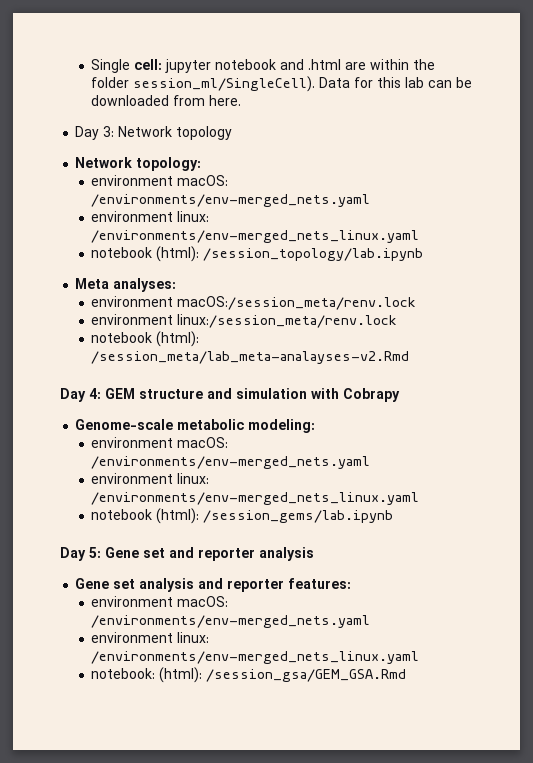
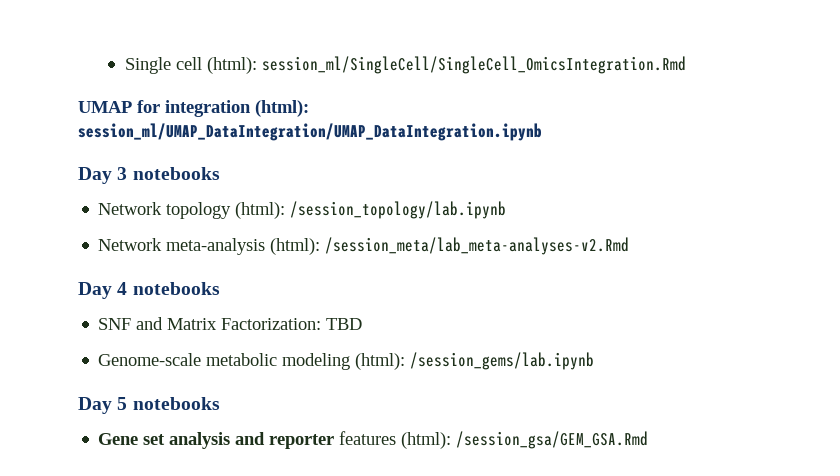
[134,59,436,73] [91,76,473,92] [91,95,242,106] [75,126,115,140] cell: jupyter notebook and .html are within the folder session_ml/SingleCell). Data for this lab can be downloaded from here. // Day 3: -> [175,56,686,74] [78,100,309,117] [78,123,542,141] [78,167,220,184] cell (html): session_ml/SingleCell/SingleCell_OmicsIntegration.Rmd // UMAP for integration (html): session_ml/UMAP_DataIntegration/UMAP_DataIntegration.ipynb // Day 3 notebooks //
[75,157,202,171] [91,175,229,186] [91,194,371,207] [91,211,210,222] [91,230,420,243] [91,246,424,262] [75,278,177,292] [91,296,417,310] [91,314,398,328] [91,331,200,347] [91,351,410,364] [60,388,400,402] [75,419,316,433] [91,437,229,448] [91,456,371,469] [91,473,210,484] [91,492,420,505] [91,508,394,524] [60,547,314,561] // Network topology: // environment macOS: /environments/env-merged_nets.yaml // environment linux: /environments/env-merged_nets_linux.yaml // notebook (html): /session_topology/lab.ipynb // Meta analyses: // environment macOS:/session_meta/renv.lock // environment linux:/session_meta/renv.lock // notebook (html): /session_meta/lab_meta-analayses-v2.Rmd // Day 4: GEM structure and simulation with Cobrapy // Genome-scale metabolic modeling: // environment macOS: /environments/env-merged_nets.yaml // environment linux: /environments/env-merged_nets_linux.yaml // notebook (html): /session_gems/lab.ipynb // Day 5: Gene set and reporter analysis -> [235,201,507,219] [98,237,630,255] [78,282,220,299] [98,317,363,330] [98,352,595,370] [78,397,220,414] (html): /session_topology/lab.ipynb // Network meta-analysis (html): /session_meta/lab_meta-analyses-v2.Rmd // Day 4 notebooks // SNF and Matrix Factorization: TBD // Genome-scale metabolic modeling (html): /session_gems/lab.ipynb // Day 5 notebooks
[288,578,352,589] [91,596,229,607] [91,615,371,628] [91,632,210,643] [91,651,420,664] [91,668,156,679] features: // environment macOS: /environments/env-merged_nets.yaml // environment linux: /environments/env-merged_nets_linux.yaml // notebook: -> [339,431,397,445] features

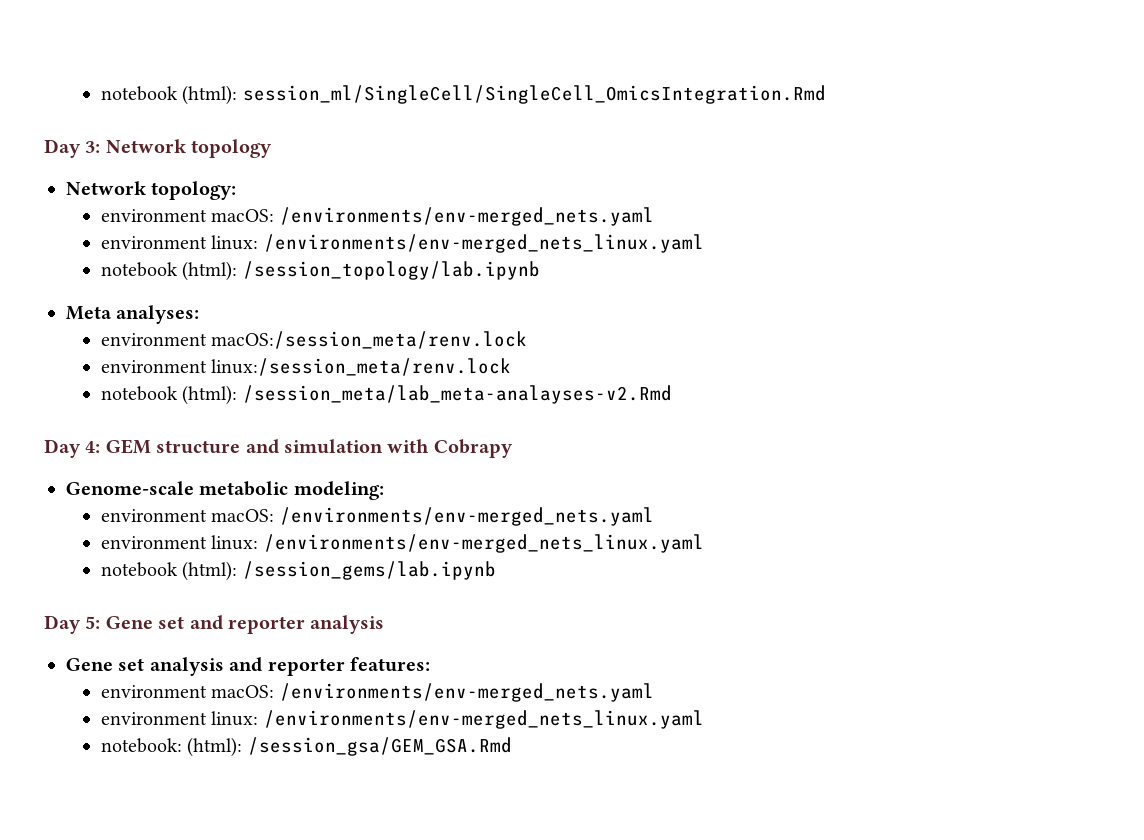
[124,57,202,74] Single cell -> [101,86,179,101] notebook
[78,100,309,117] [78,123,542,141] [78,167,220,184] [98,201,507,219] [98,237,630,255] [78,282,220,299] [98,317,363,330] [98,352,595,370] [78,397,220,414] UMAP for integration (html): session_ml/UMAP_DataIntegration/UMAP_DataIntegration.ipynb // Day 3 notebooks // Network topology (html): /session_topology/lab.ipynb // Network meta-analysis (html): /session_meta/lab_meta-analyses-v2.Rmd // Day 4 notebooks // SNF and Matrix Factorization: TBD // Genome-scale metabolic modeling (html): /session_gems/lab.ipynb // Day 5 notebooks -> [44,139,273,158] [66,181,237,200] [101,207,654,226] [101,234,704,253] [101,261,540,281] [66,305,200,324] [101,331,528,349] [101,358,512,376] [101,385,672,405] [44,439,513,458] [66,481,384,500] [101,507,654,526] [101,534,704,553] [101,561,496,581] [44,615,385,634] Day 3: Network topology // Network topology: // environment macOS: /environments/env-merged_nets.yaml // environment linux: /environments/env-merged_nets_linux.yaml // notebook (html): /session_topology/lab.ipynb // Meta analyses: // environment macOS:/session_meta/renv.lock // environment linux:/session_meta/renv.lock // notebook (html): /session_meta/lab_meta-analayses-v2.Rmd // Day 4: GEM structure and simulation with Cobrapy // Genome-scale metabolic modeling: // environment macOS: /environments/env-merged_nets.yaml // environment linux: /environments/env-merged_nets_linux.yaml // notebook (html): /session_gems/lab.ipynb // Day 5: Gene set and reporter analysis
[339,431,397,445] features -> [350,657,430,672] [101,683,654,702] [101,710,704,729] [101,738,183,753] features: // environment macOS: /environments/env-merged_nets.yaml // environment linux: /environments/env-merged_nets_linux.yaml // notebook:

